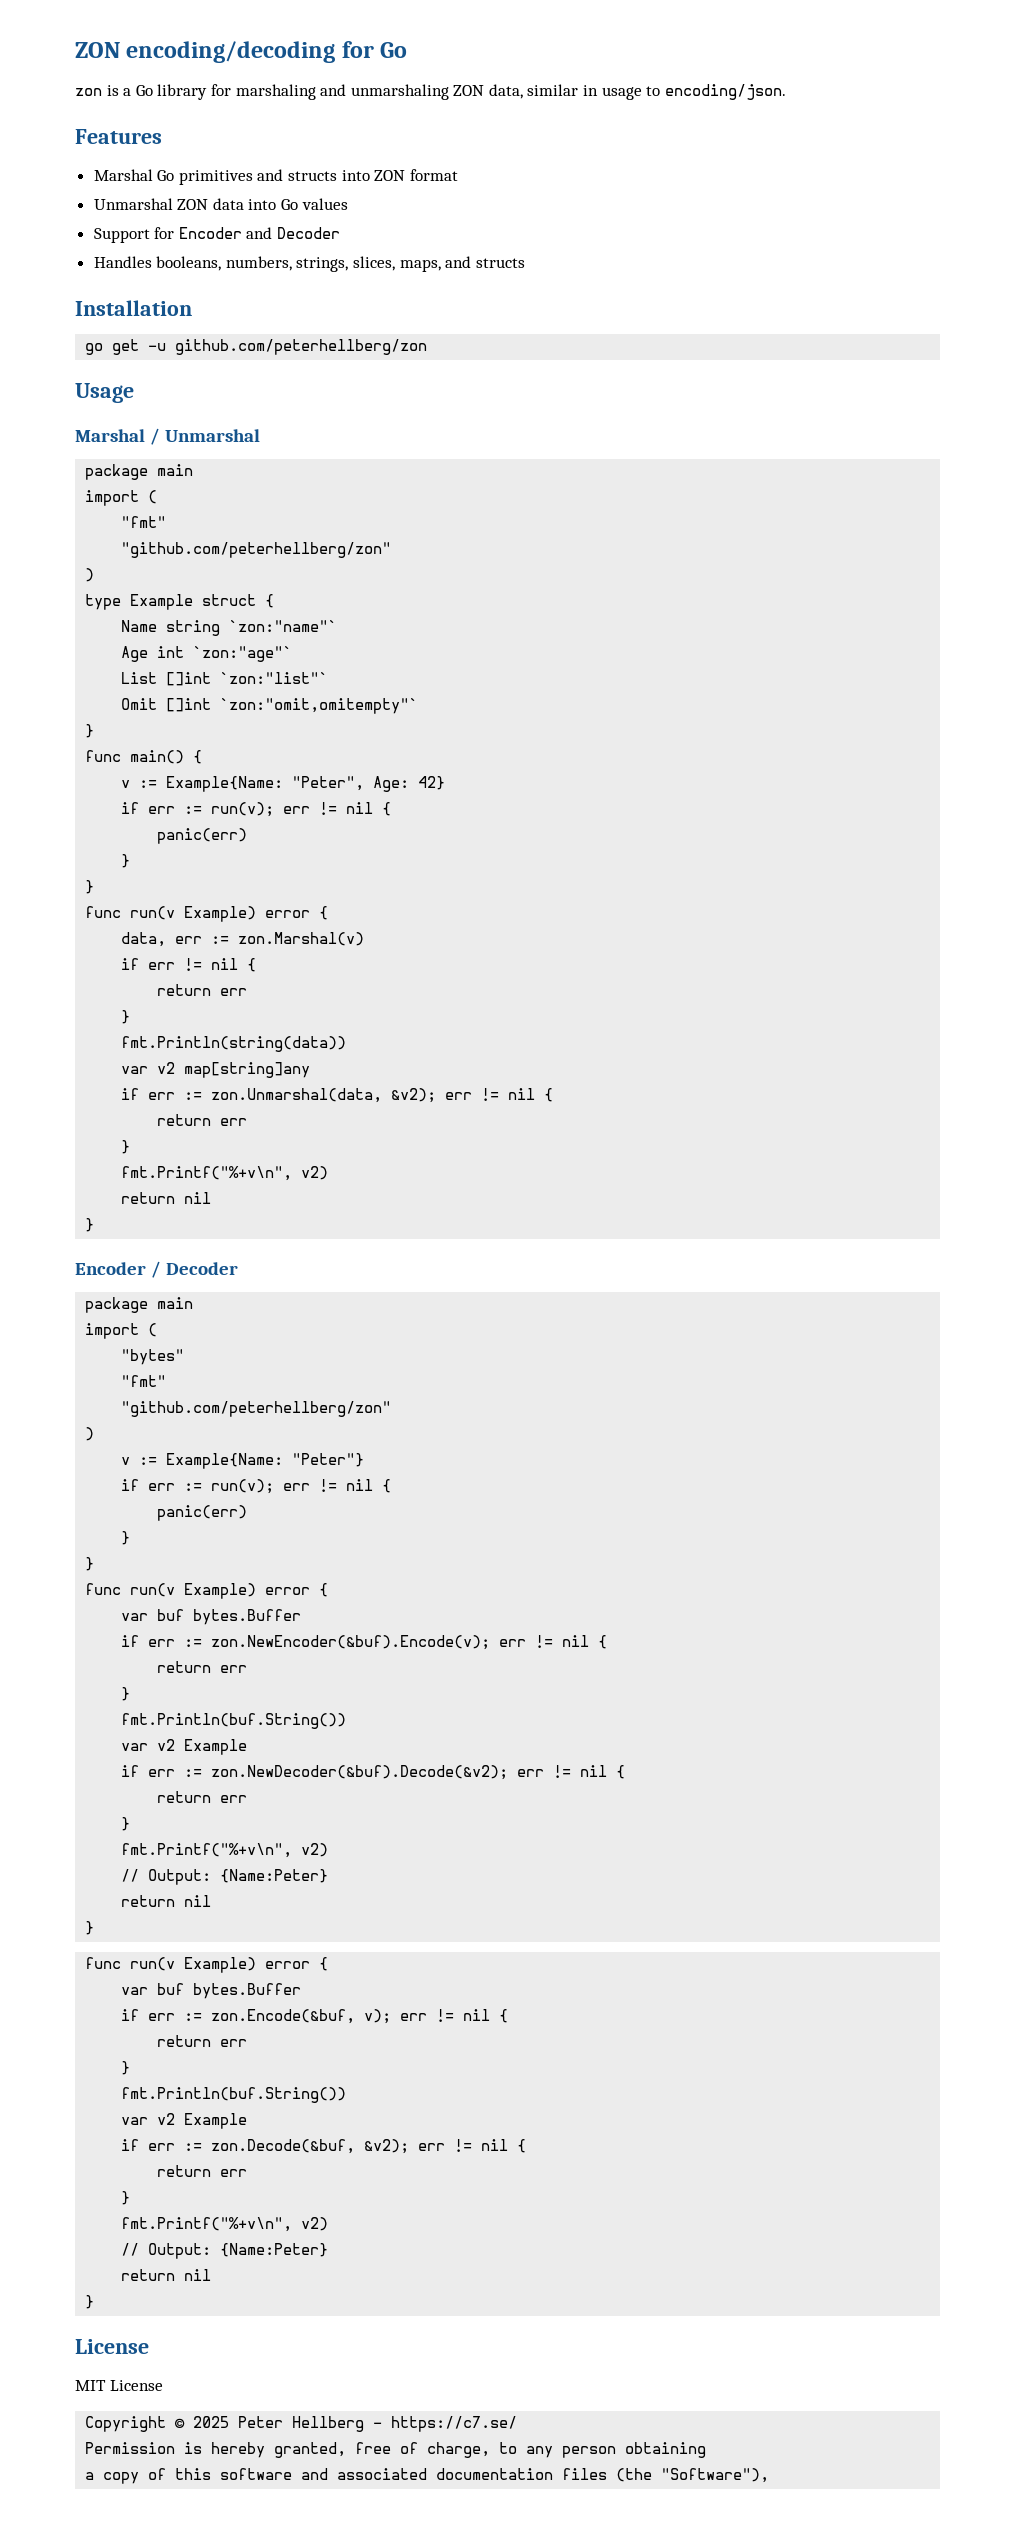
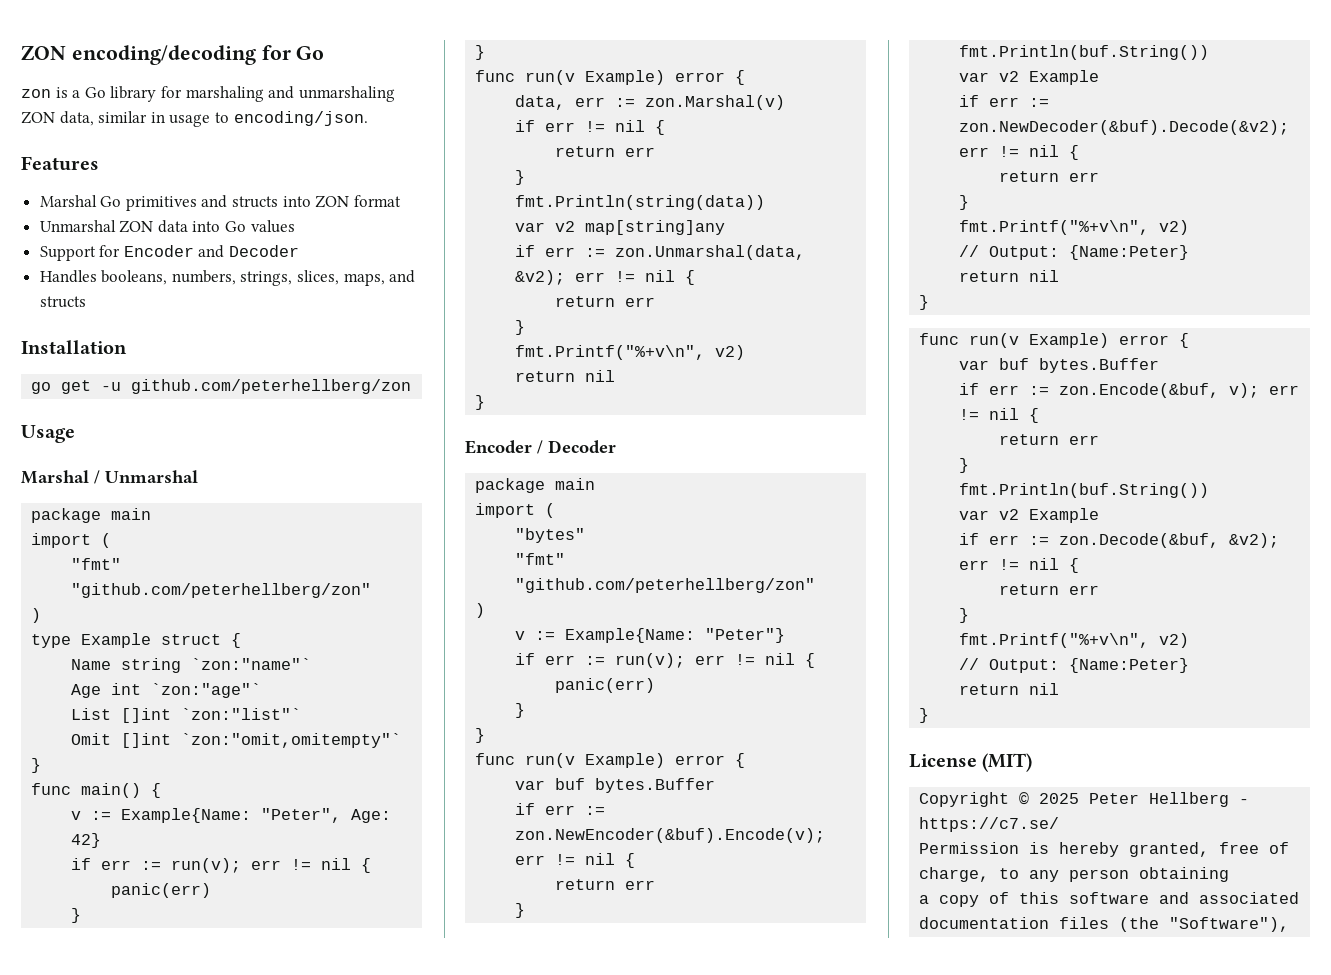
[75,2380,163,2391] // MIT License -> [982,753,1033,772] (MIT)

